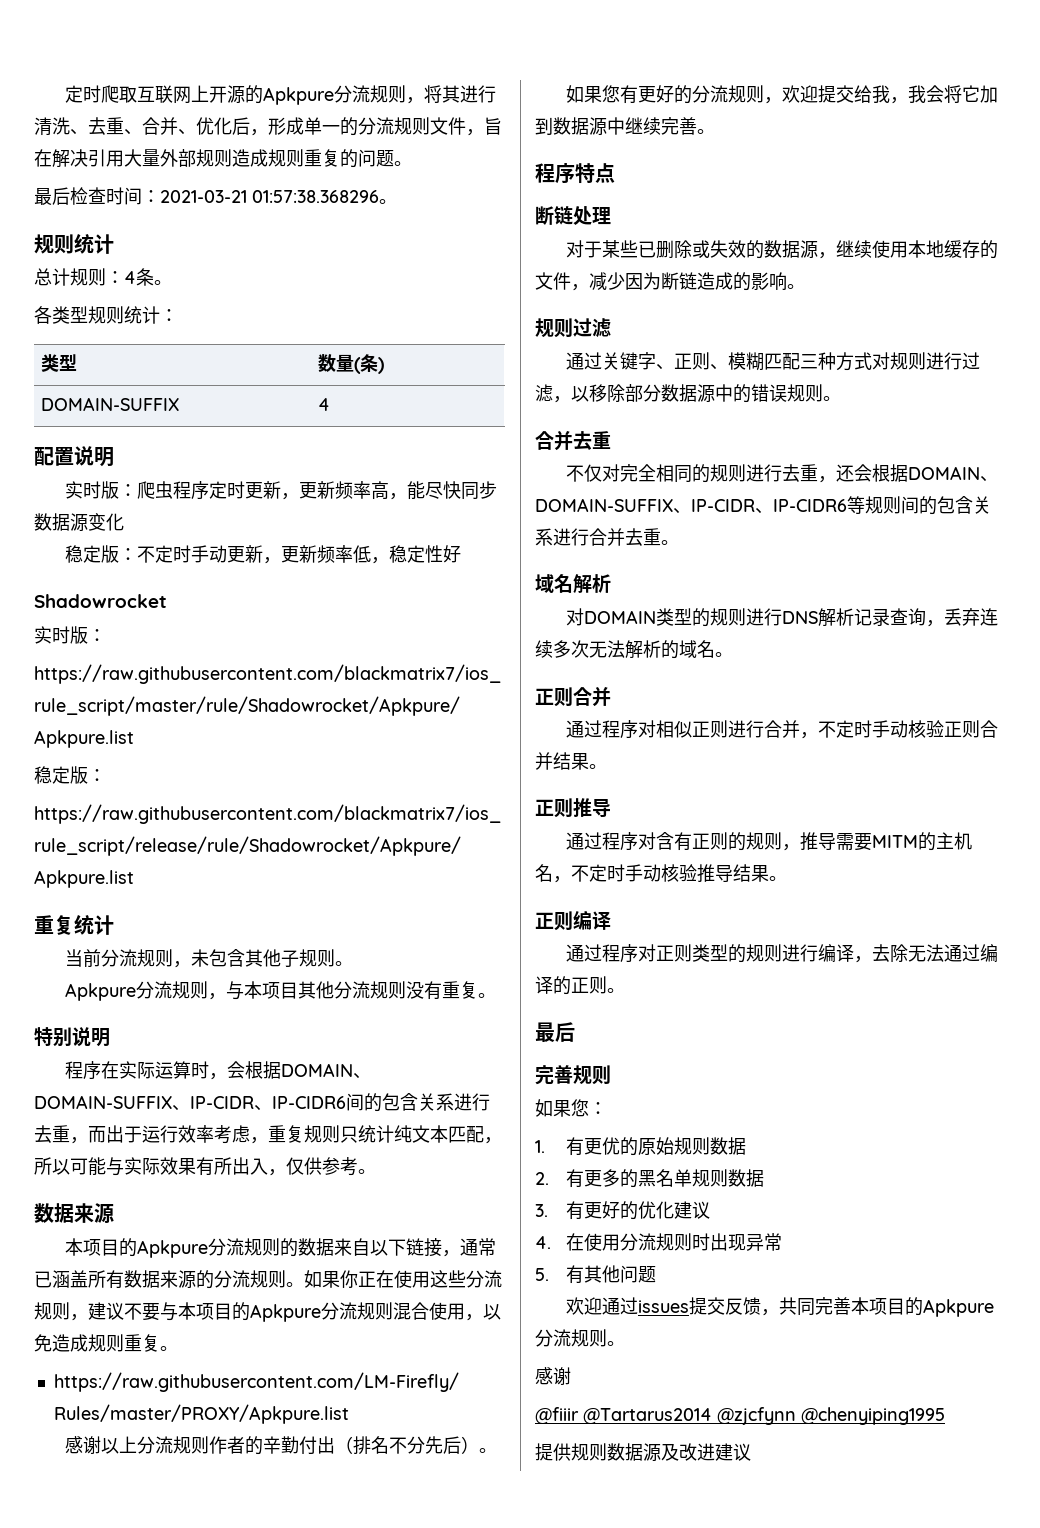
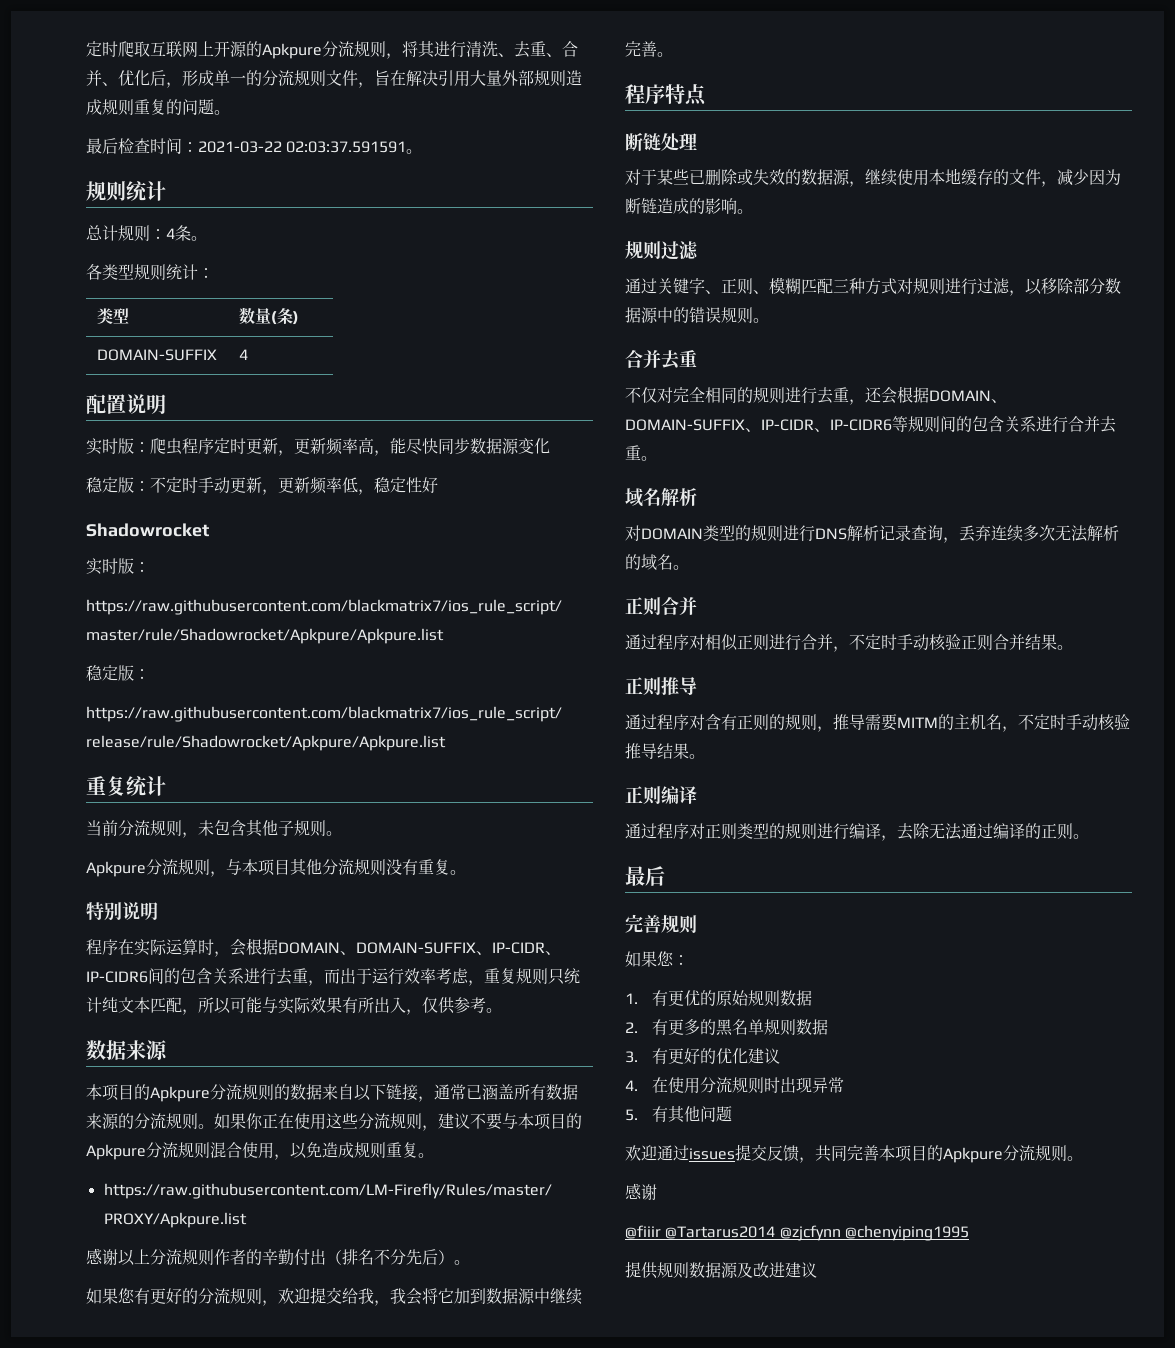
[160,190,379,203] 2021-03-21 01:57:38.368296 -> [198,141,407,153] 2021-03-22 02:03:37.591591

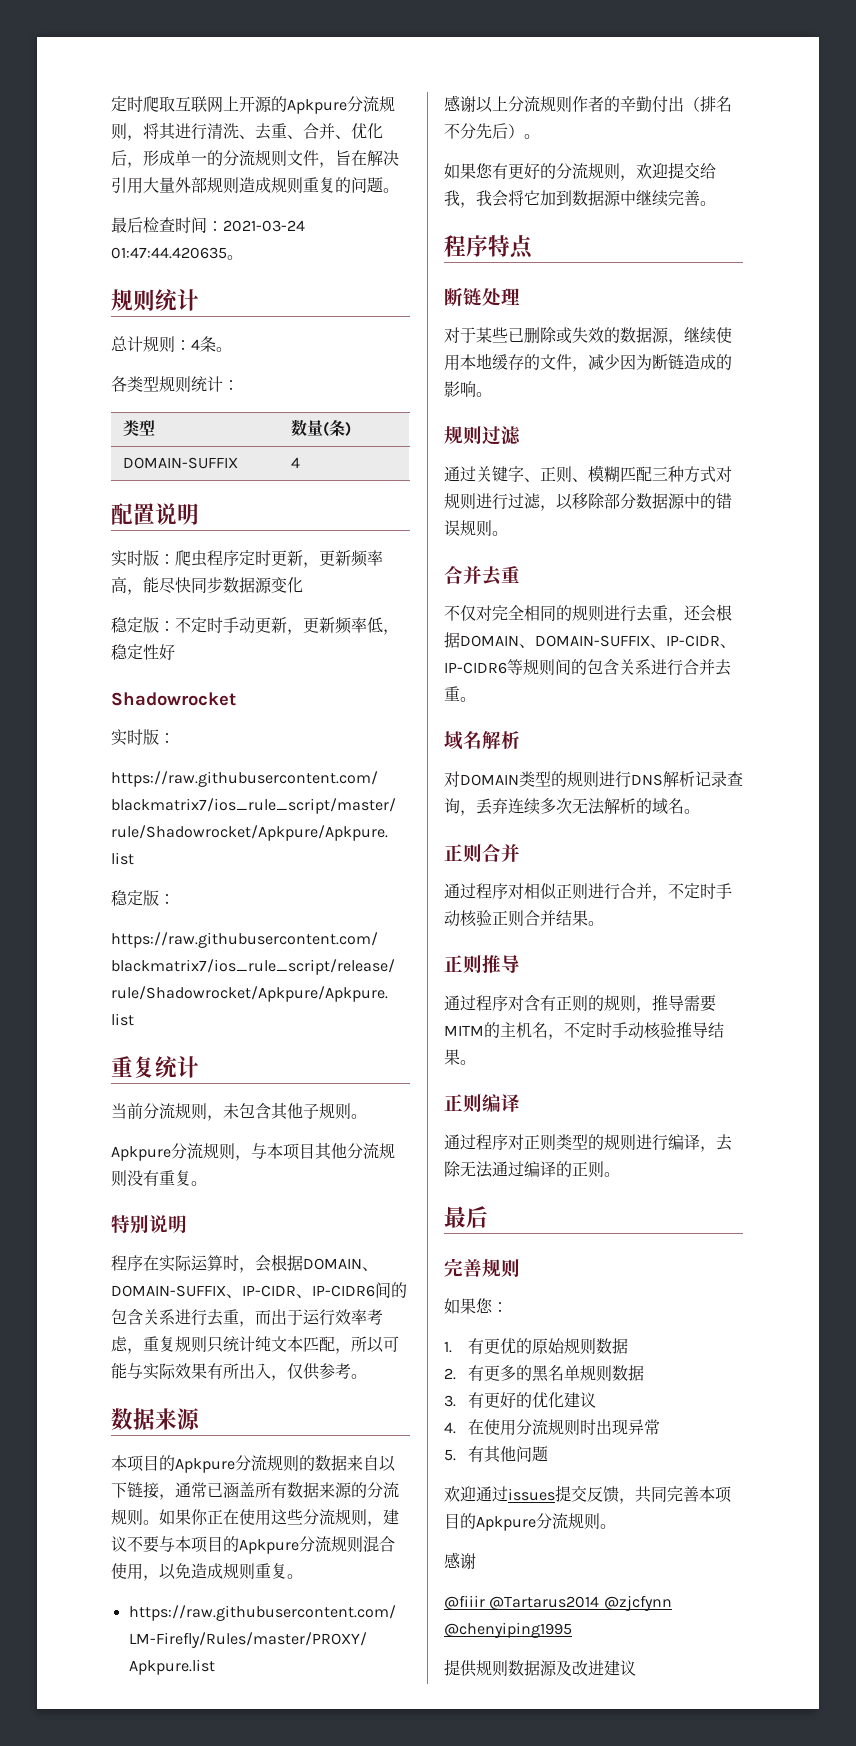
[198,141,407,153] 2021-03-22 02:03:37.591591 -> [223,220,305,232] [111,247,227,259] 2021-03-24 01:47:44.420635

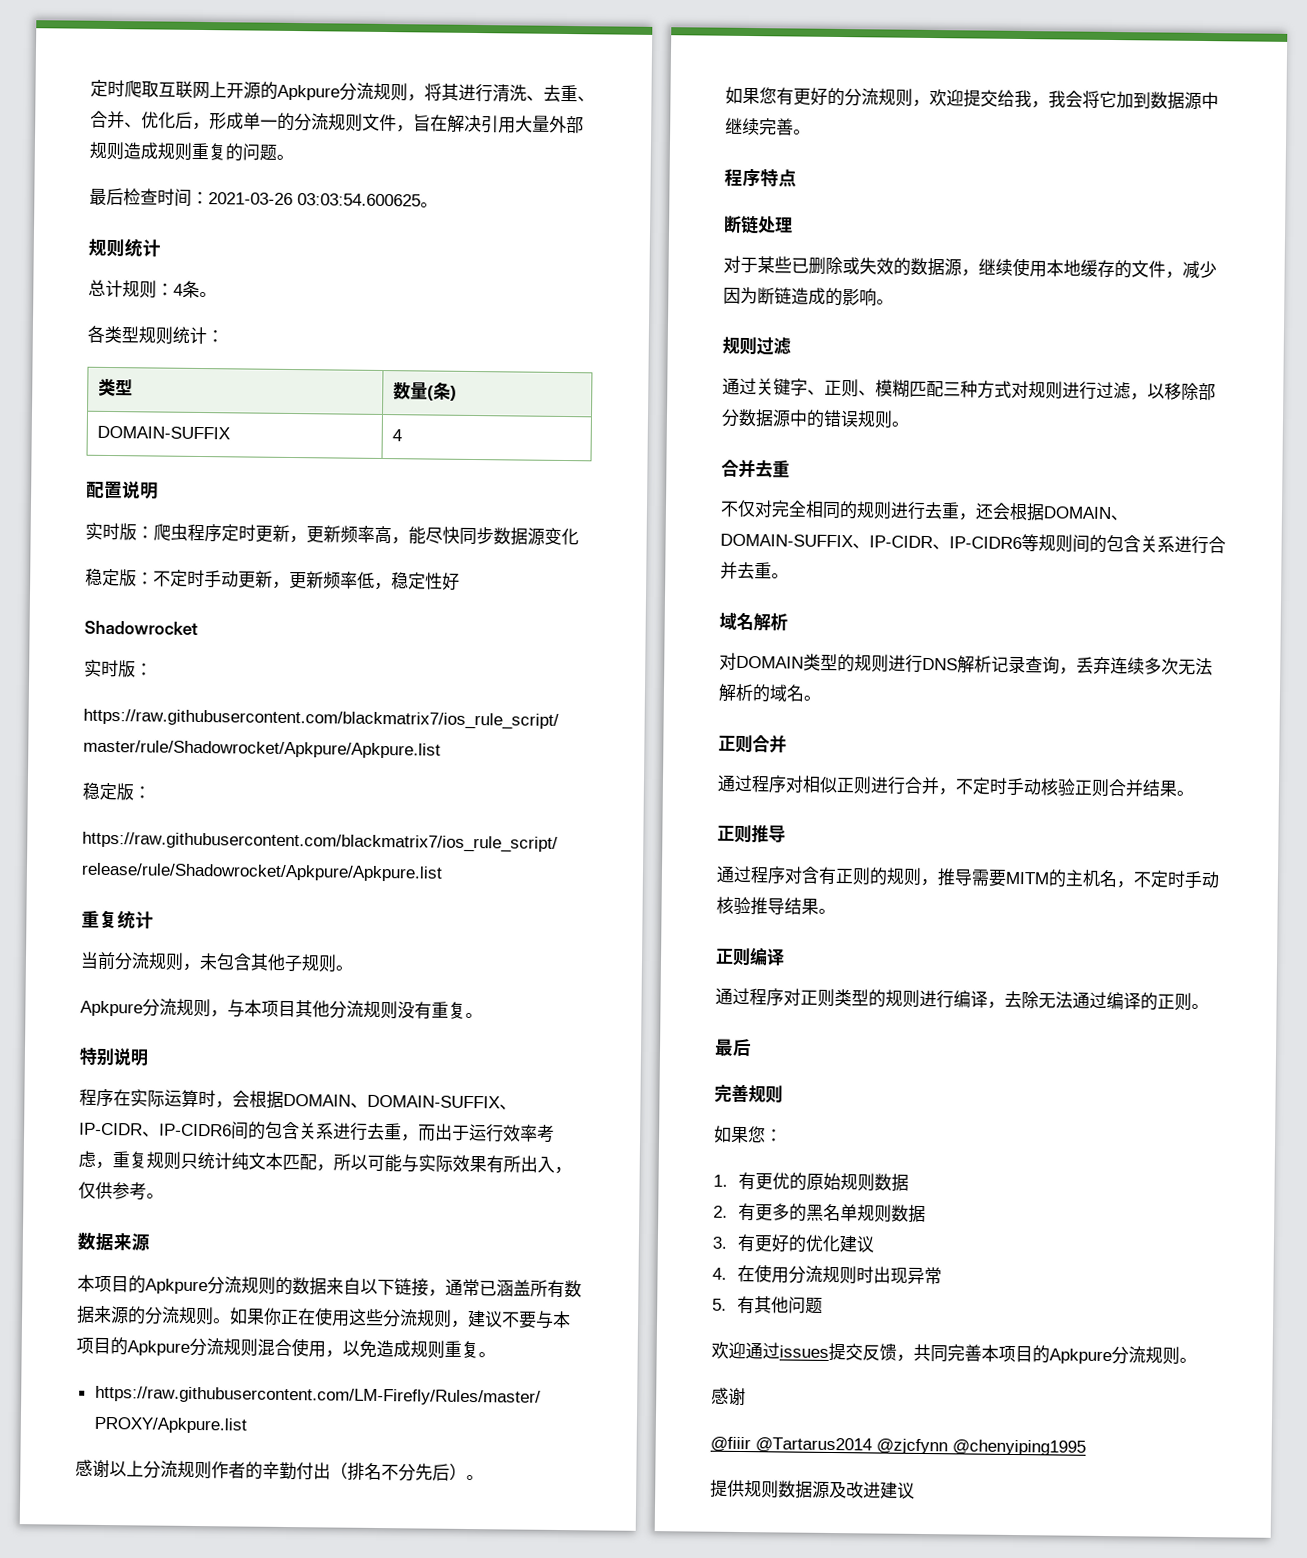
[223,220,305,232] [111,247,227,259] 2021-03-24 01:47:44.420635 -> [208,192,421,207] 2021-03-26 03:03:54.600625

